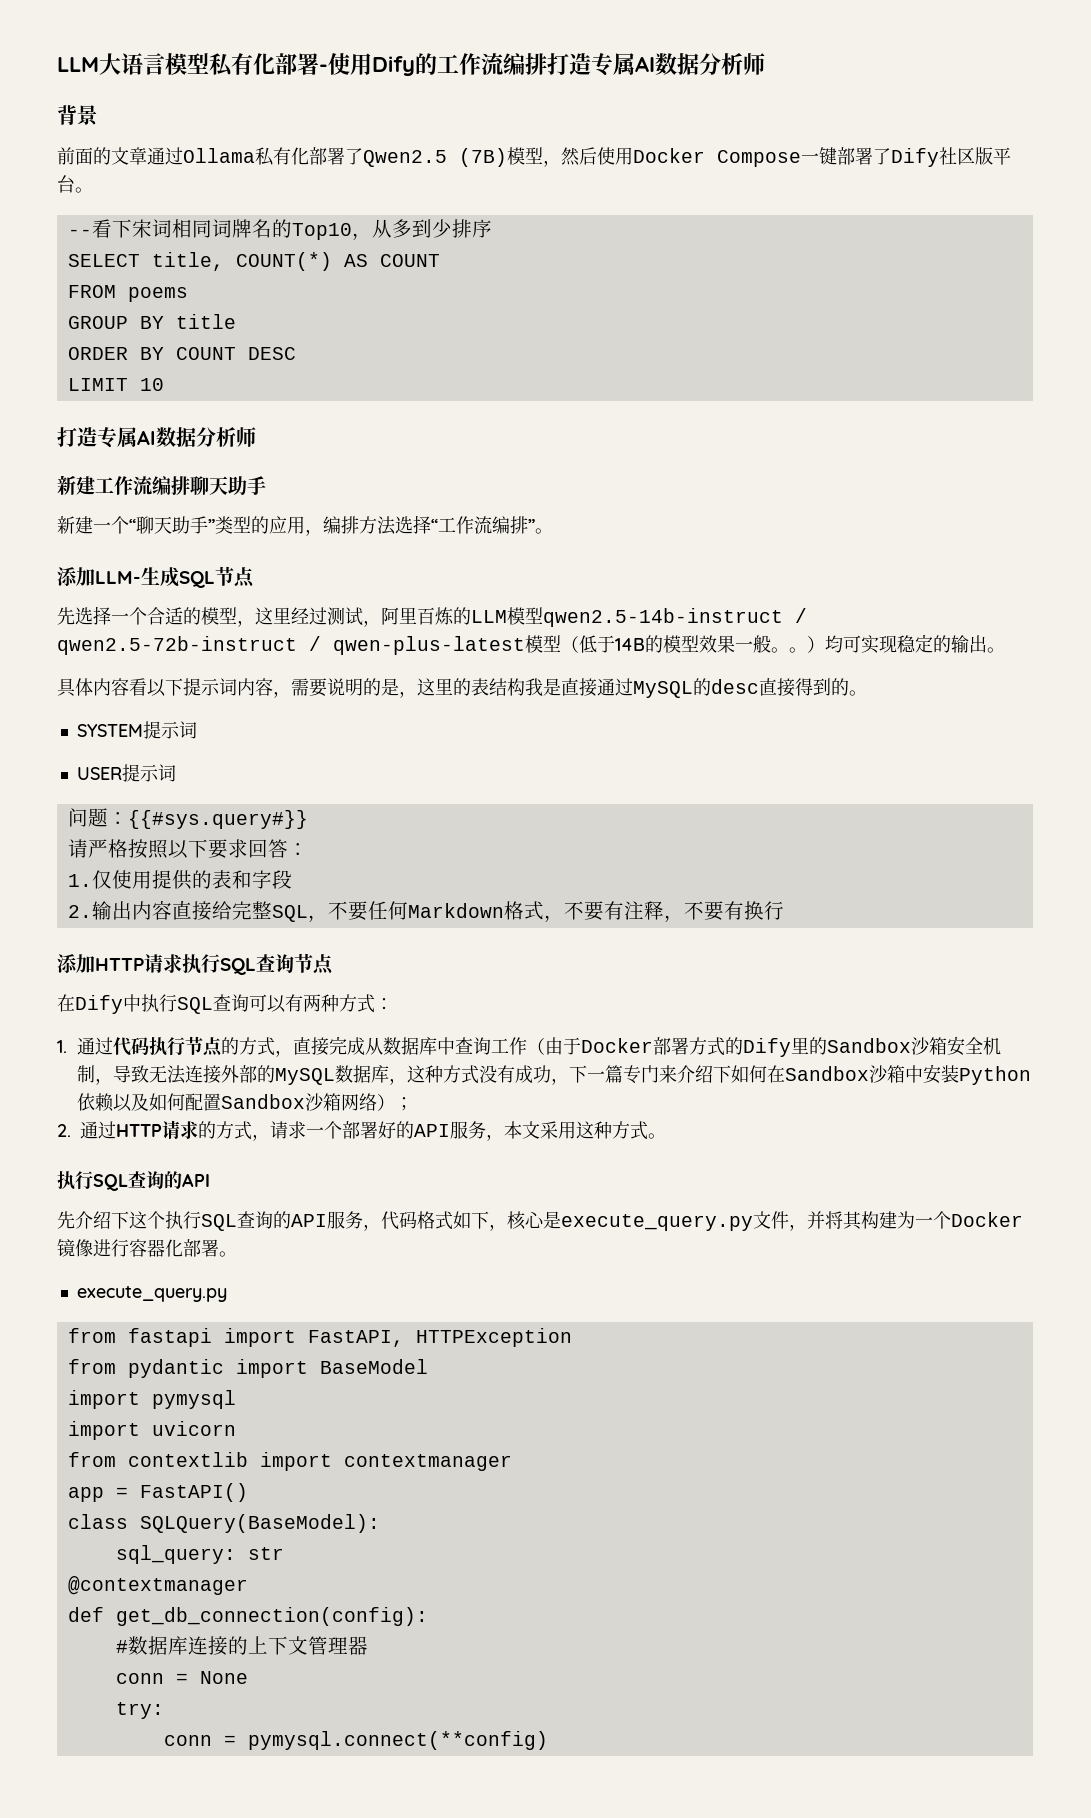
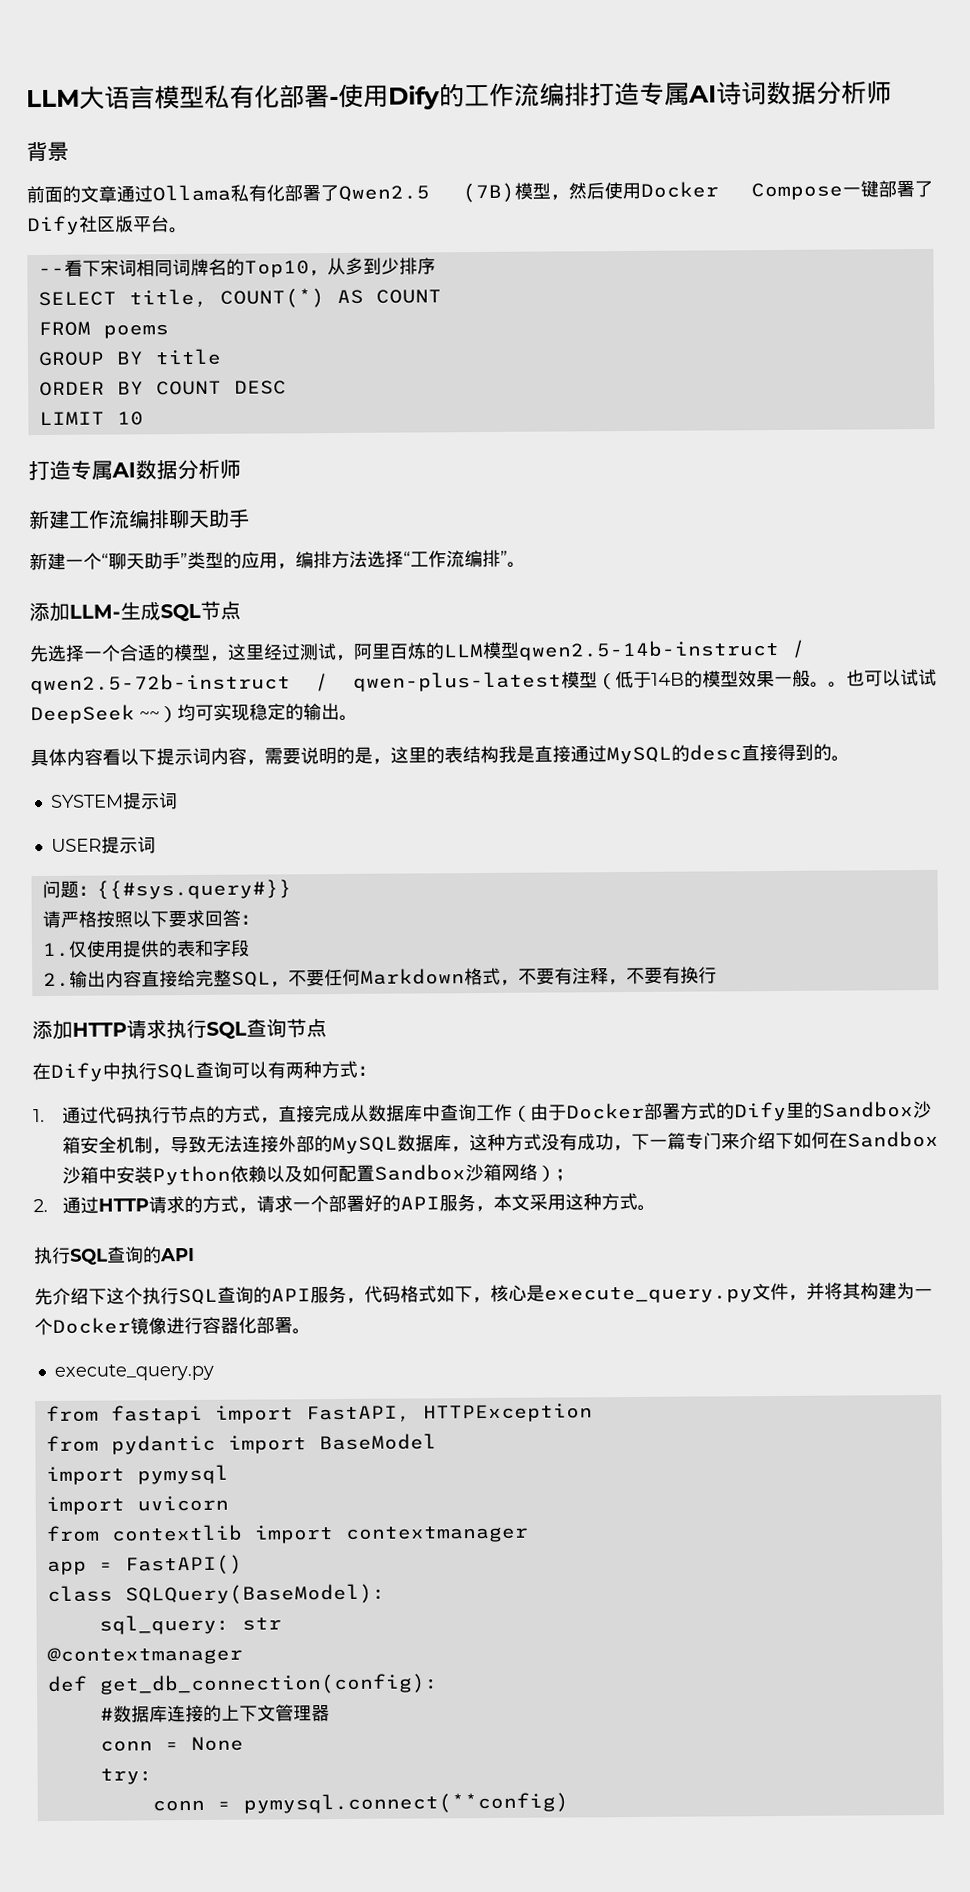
(655, 64) none -> [716,81,767,106] 诗词
(807, 650) none -> [846,668,937,687] [30,704,160,725] 也可以试试DeepSeek ~~

